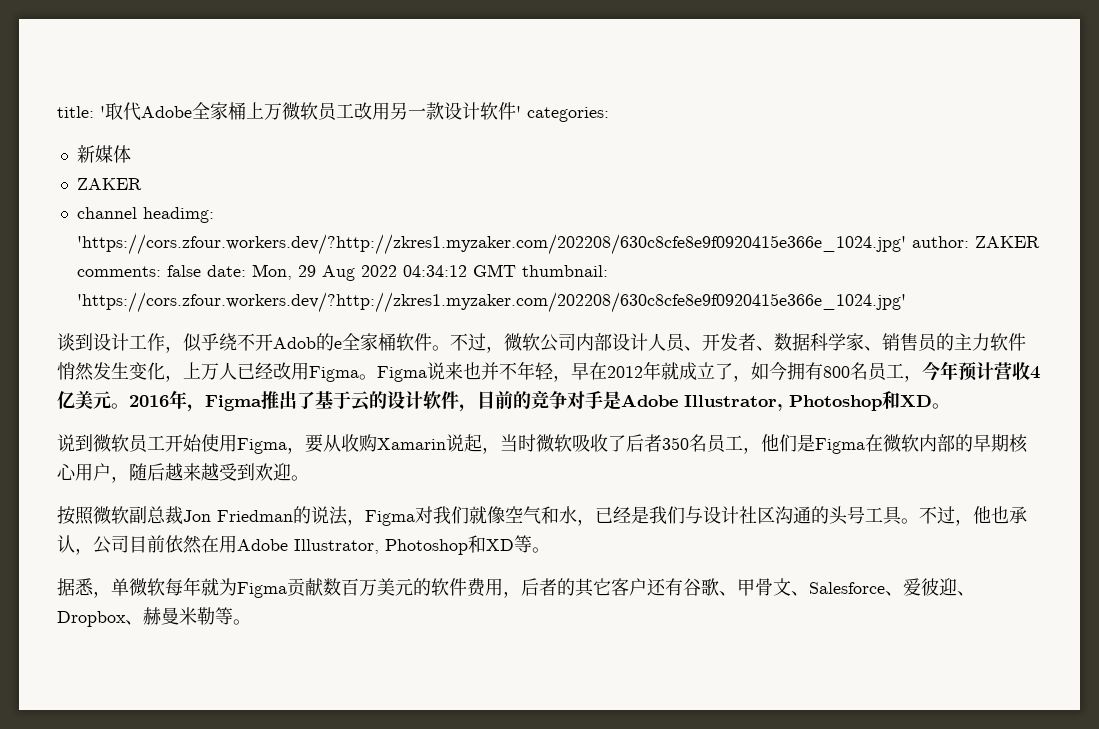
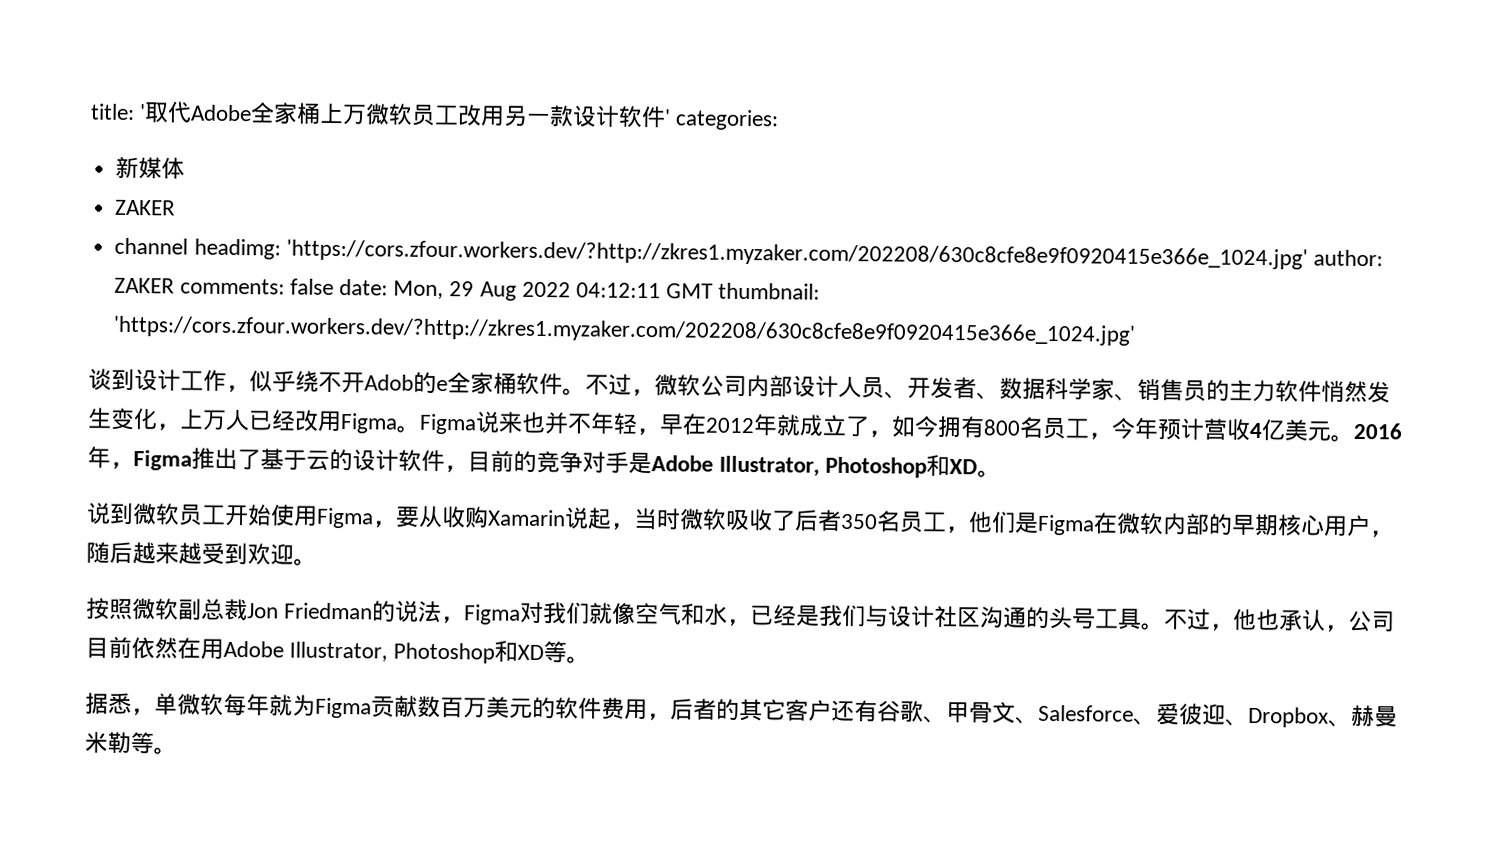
[402,265,467,277] 04:34:12 -> [575,282,661,299] 04:12:11

